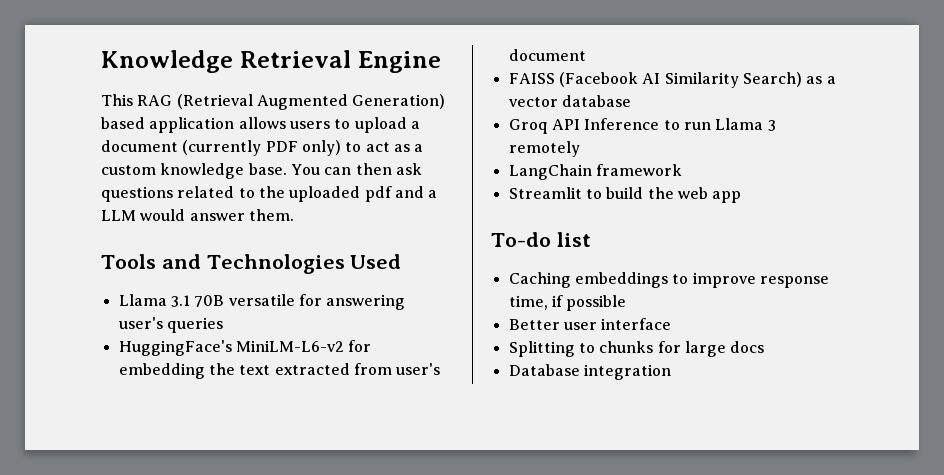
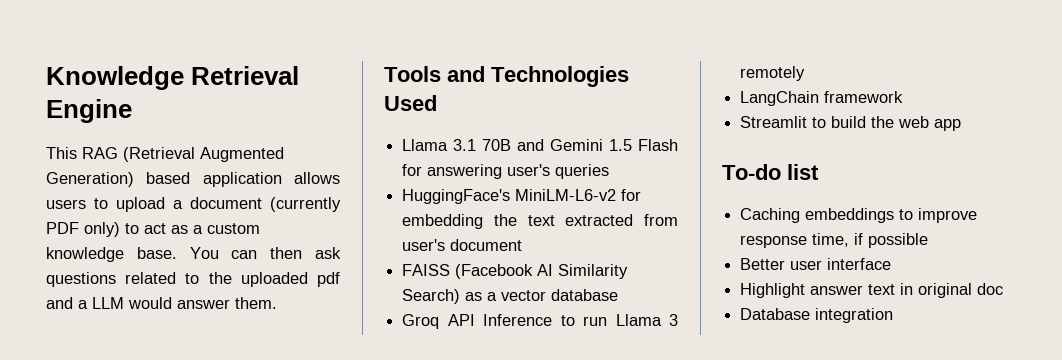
[228,294,295,306] versatile -> [517,139,678,151] and Gemini 1.5 Flash
[508,341,765,357] Splitting to chunks for large docs -> [740,283,1004,298] Highlight answer text in original doc

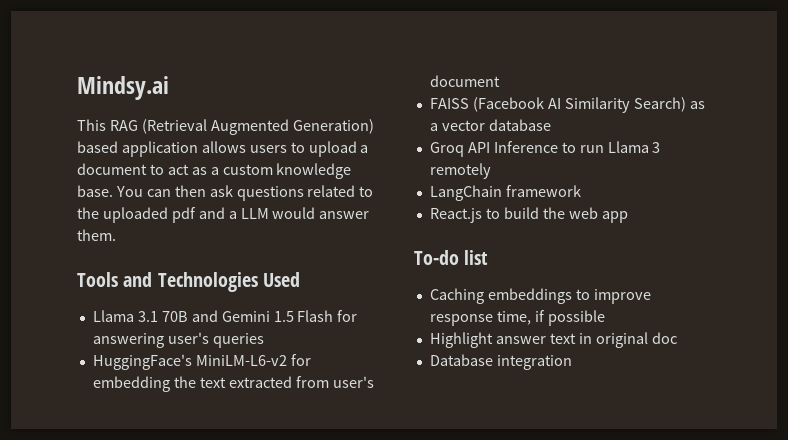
[46,66,300,90] [46,99,132,123] Knowledge Retrieval Engine -> [77,76,169,100] Mindsy.ai
[270,197,341,212] [46,222,120,237] (currently PDF only) -> (147, 169) none
[740,116,808,128] Streamlit -> [429,208,482,223] React.js
[740,258,892,270] // Better user interface -> (605, 318) none

